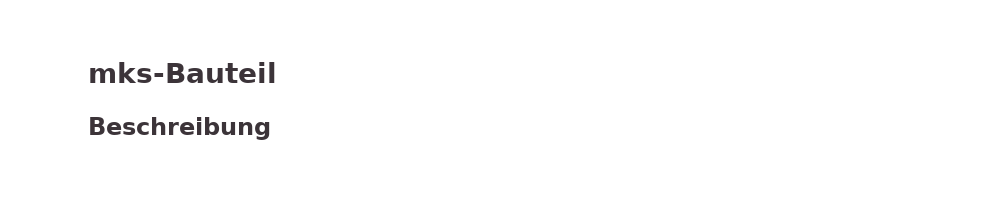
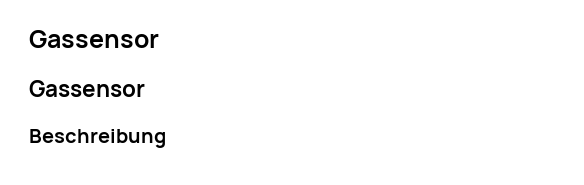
[88,62,277,83] mks-Bauteil -> [29,30,159,48] [29,80,145,97] Gassensor // Gassensor

